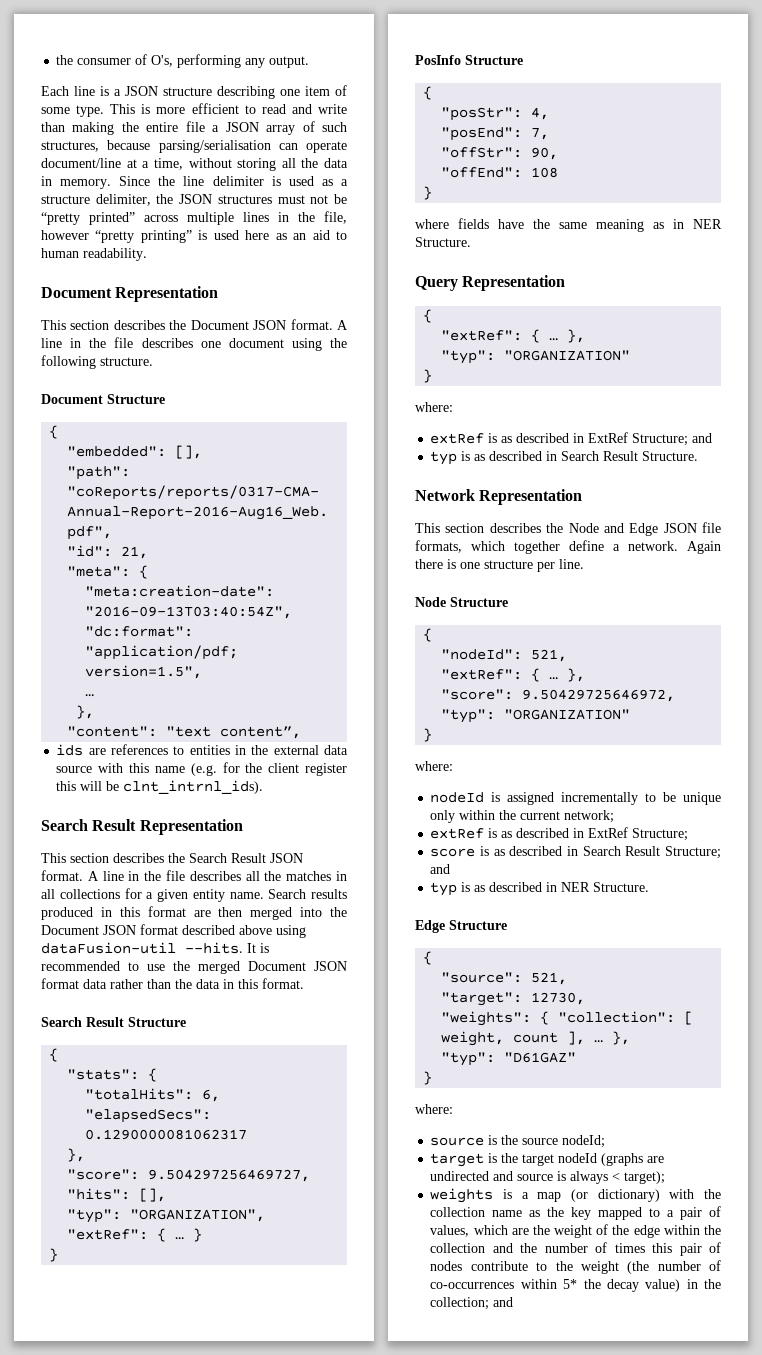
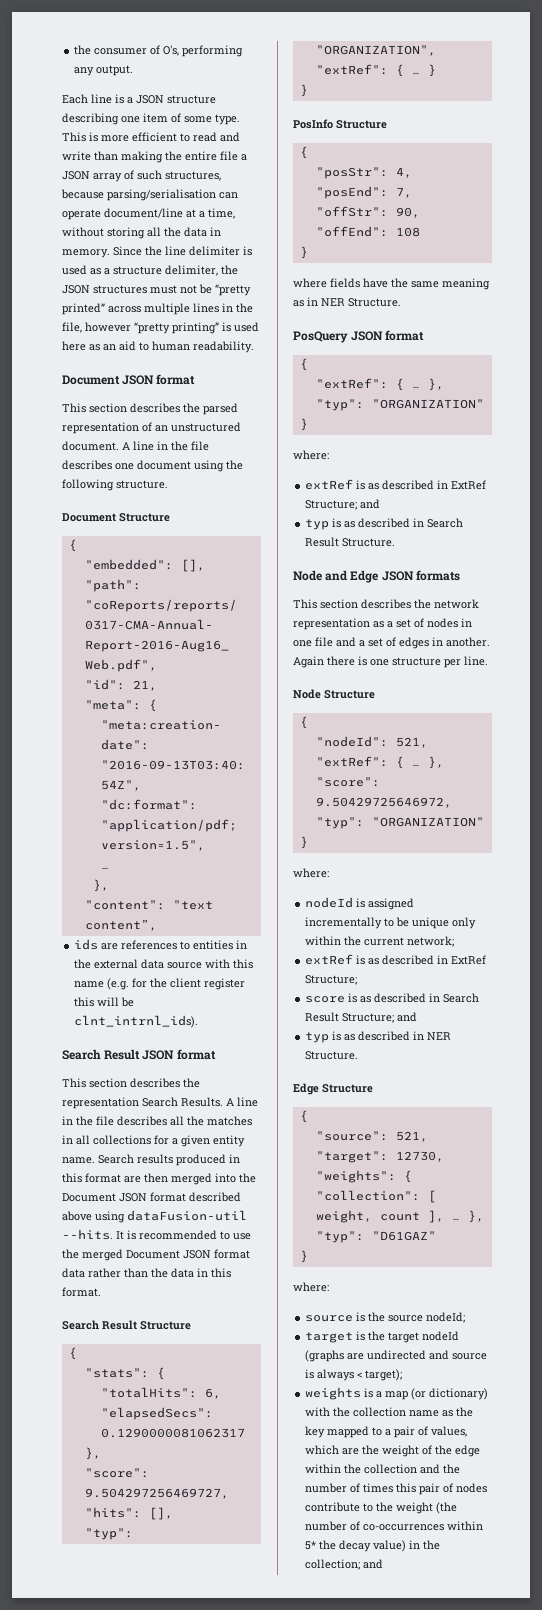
[115,286,219,302] [41,319,333,330] Representation // This section describes the Document JSON format. -> [122,374,196,385] [62,403,238,415] [62,422,241,434] [62,441,119,451] JSON format // This section describes the parsed representation of an unstructured document.
[139,819,243,835] [41,853,303,863] [41,870,83,881] Representation // This section describes the Search Result JSON format. -> [142,1049,216,1060] [62,1078,200,1088] [62,1097,223,1109] JSON format // This section describes the representation Search Results.
[415,275,566,291] Query Representation -> [293,330,425,343] PosQuery JSON format
[415,489,583,505] [415,522,721,536] [415,540,678,554] Network Representation // This section describes the Node and Edge JSON file formats, which together define a network. -> [293,570,460,583] [293,599,479,609] [293,618,472,630] [293,637,490,649] Node and Edge JSON formats // This section describes the network representation as a set of nodes in one file and a set of edges in another.

